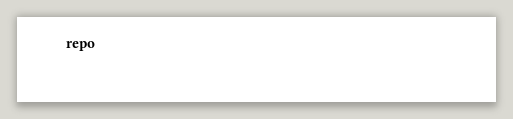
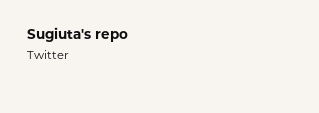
(66, 46) none -> [27,27,91,42] Sugiuta's
(95, 46) none -> [27,50,69,59] // Twitter

